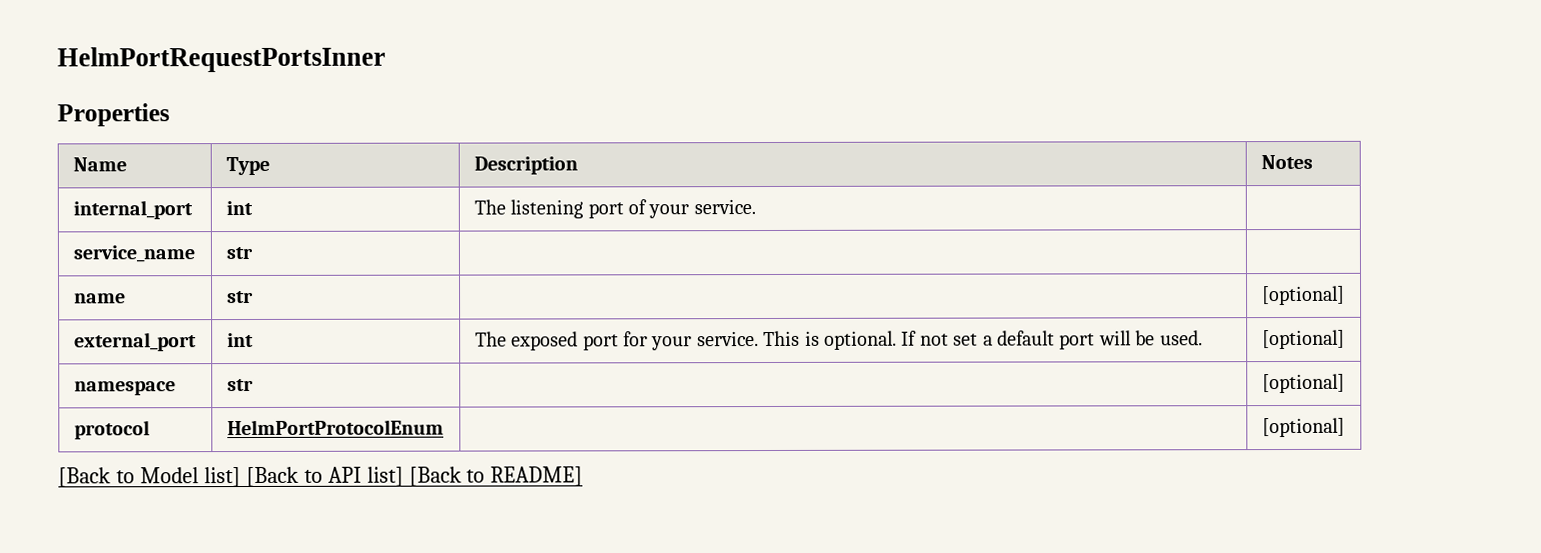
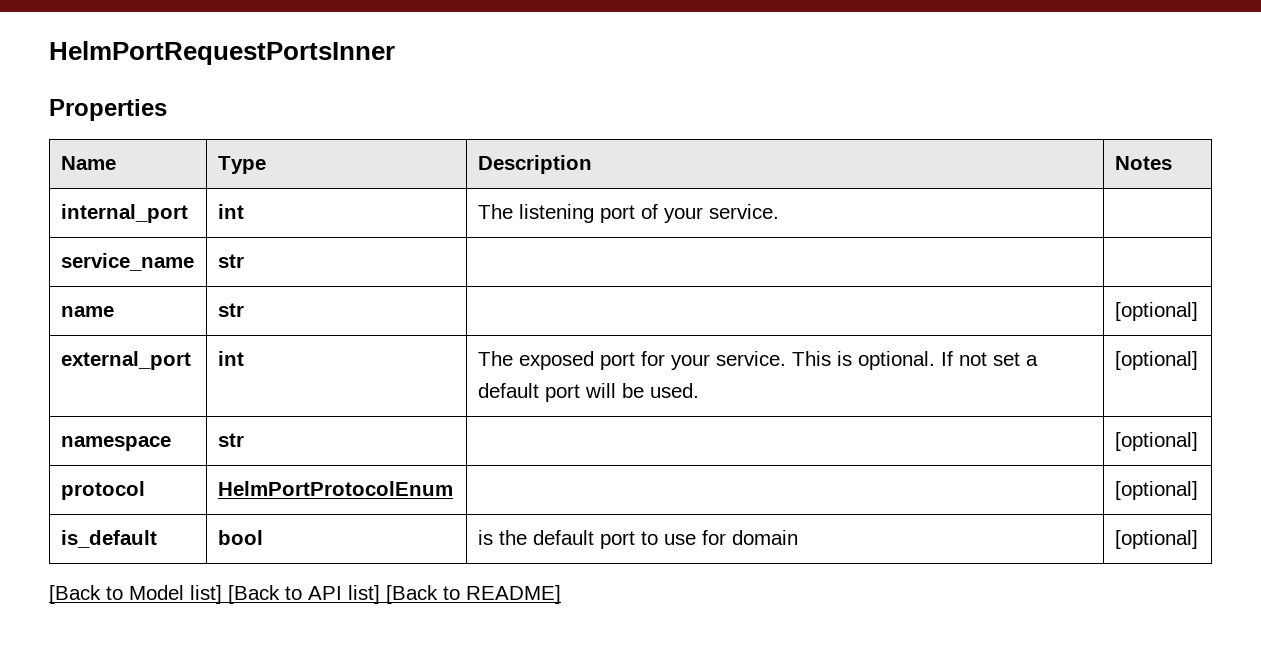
(1345, 427) none -> [60,530,157,548] [217,530,263,545] [477,530,798,549] [1114,530,1198,549] // is_default | bool | is the default port to use for domain | [optional]

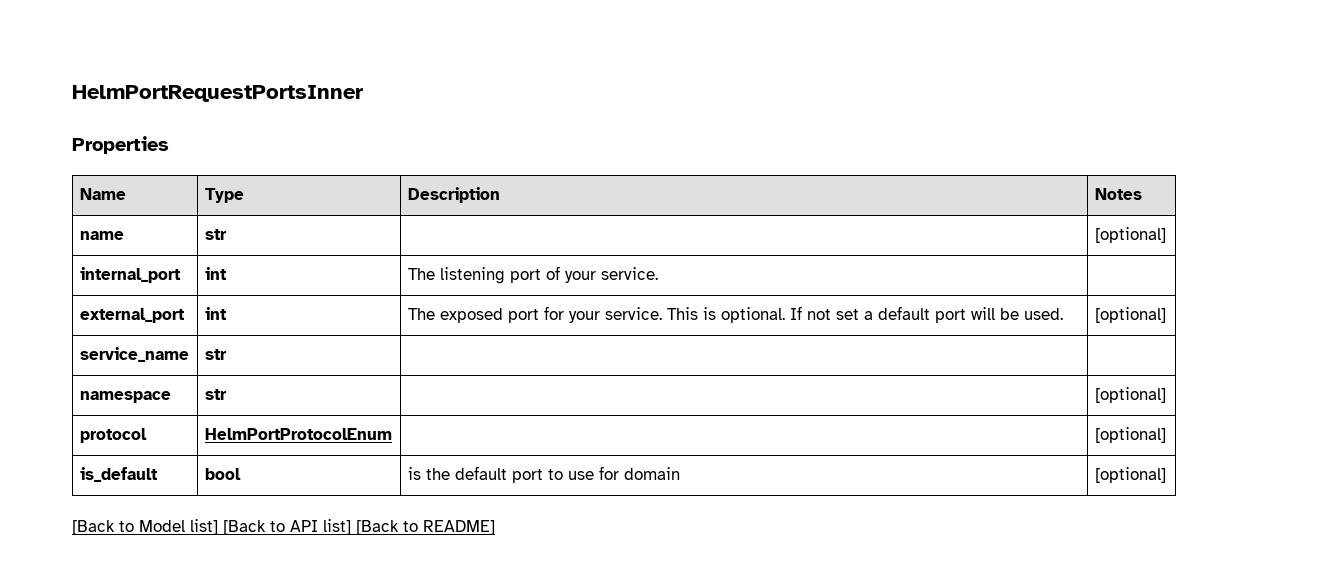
(1172, 163) none -> [79,231,124,240] [204,229,227,240] [1094,227,1166,243] // name | str | | [optional]
[60,253,194,271] [217,254,244,268] [60,306,114,317] [217,303,244,317] [1114,302,1198,321] // service_name | str | | // name | str | | [optional] -> (658, 273) none
(1198, 360) none -> [79,347,189,362] [204,349,227,360] // service_name | str | |

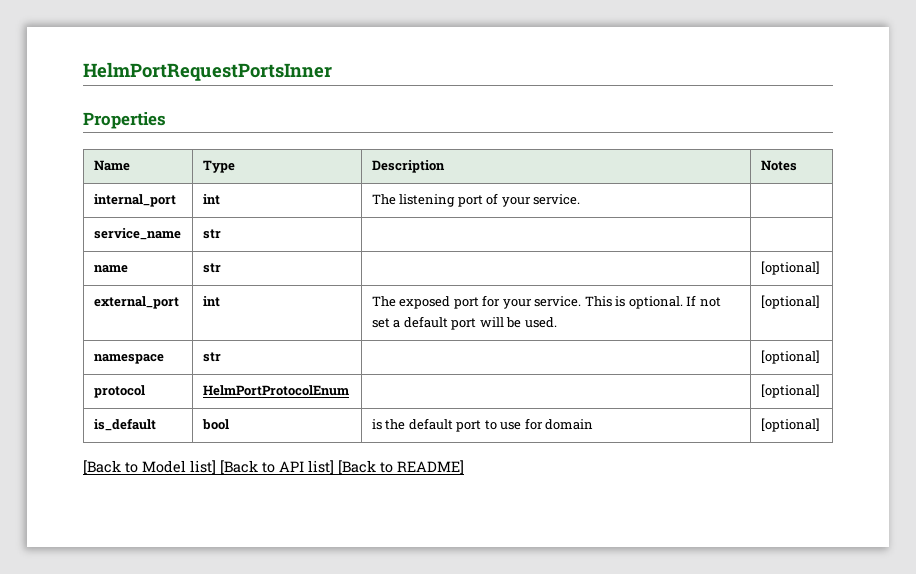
[79,231,124,240] [204,229,227,240] [1094,227,1166,243] // name | str | | [optional] -> (797, 165) none
(658, 273) none -> [93,228,181,240] [202,229,221,239] [93,265,128,273] [202,263,221,273] [760,261,820,275] // service_name | str | | // name | str | | [optional]
[79,347,189,362] [204,349,227,360] // service_name | str | | -> (820, 302) none

